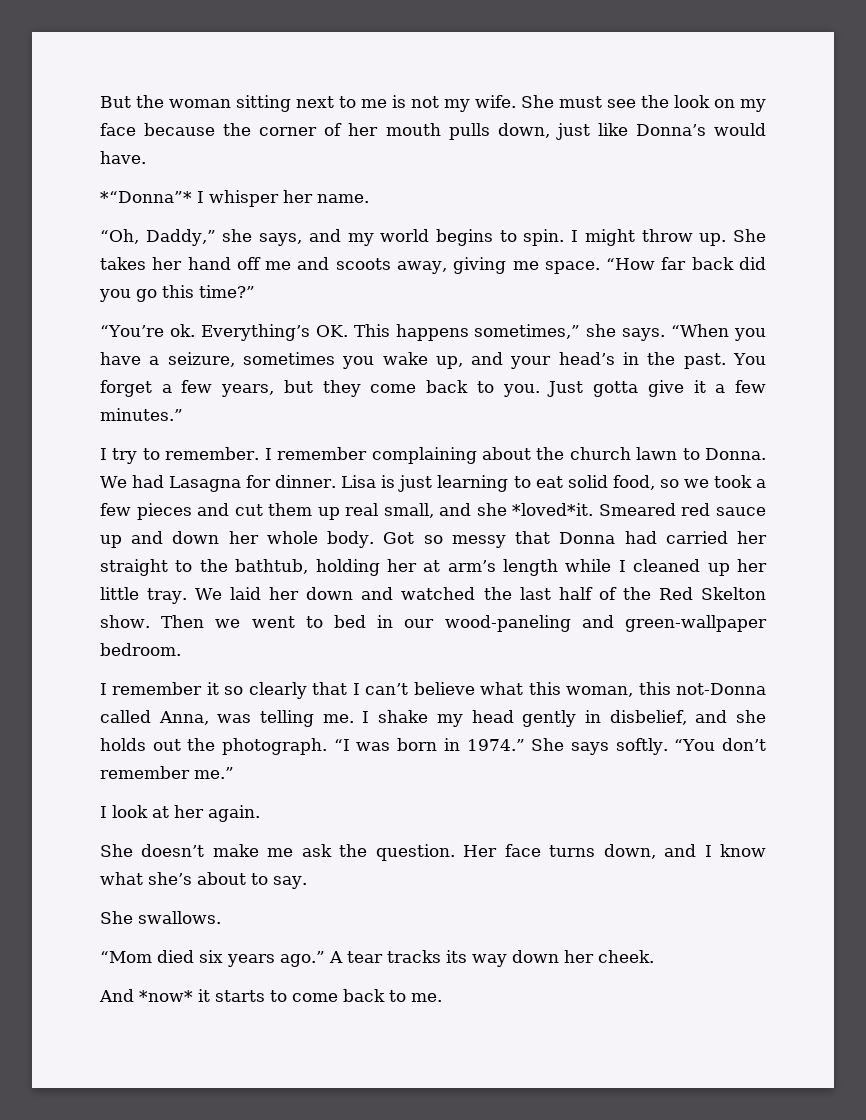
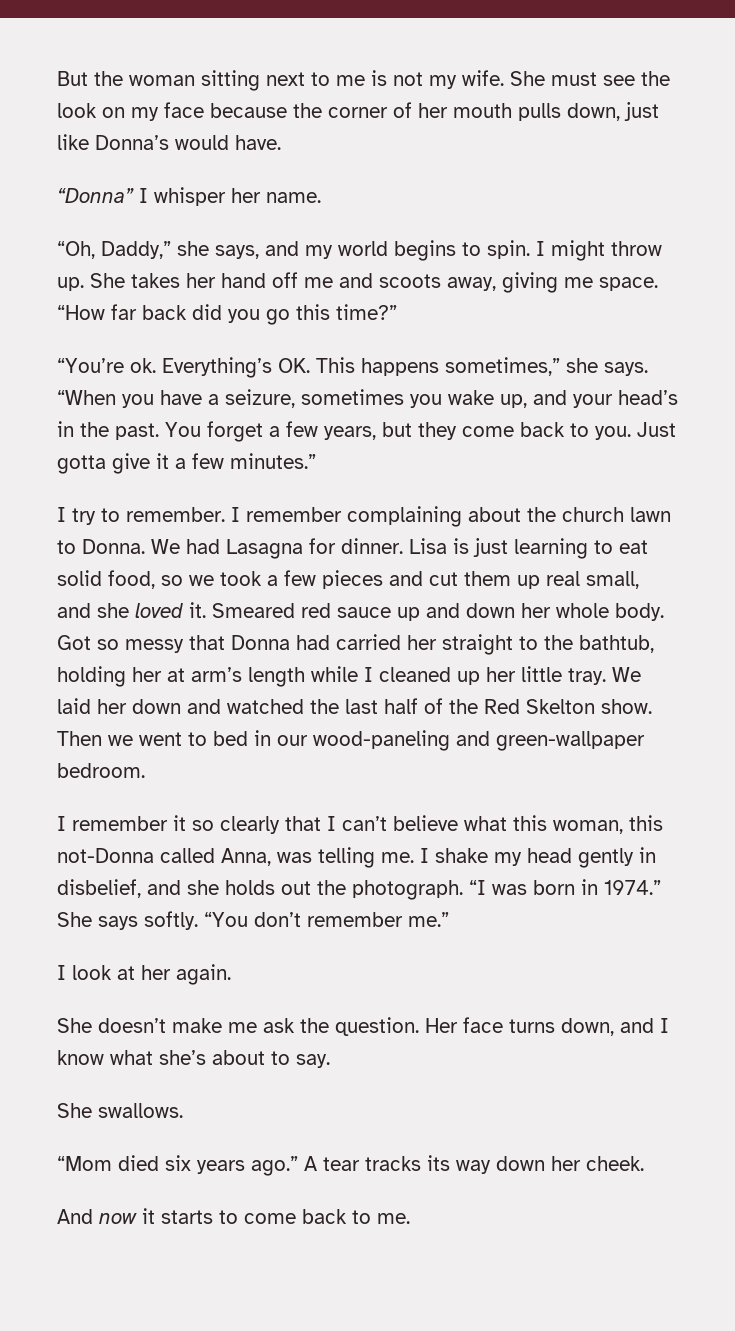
[100,191,192,203] *“Donna”* -> [57,188,134,203] “Donna”
[512,503,594,516] *loved*it. -> [135,602,206,618] loved it.
[139,990,193,1002] *now* -> [99,1213,137,1224] now

